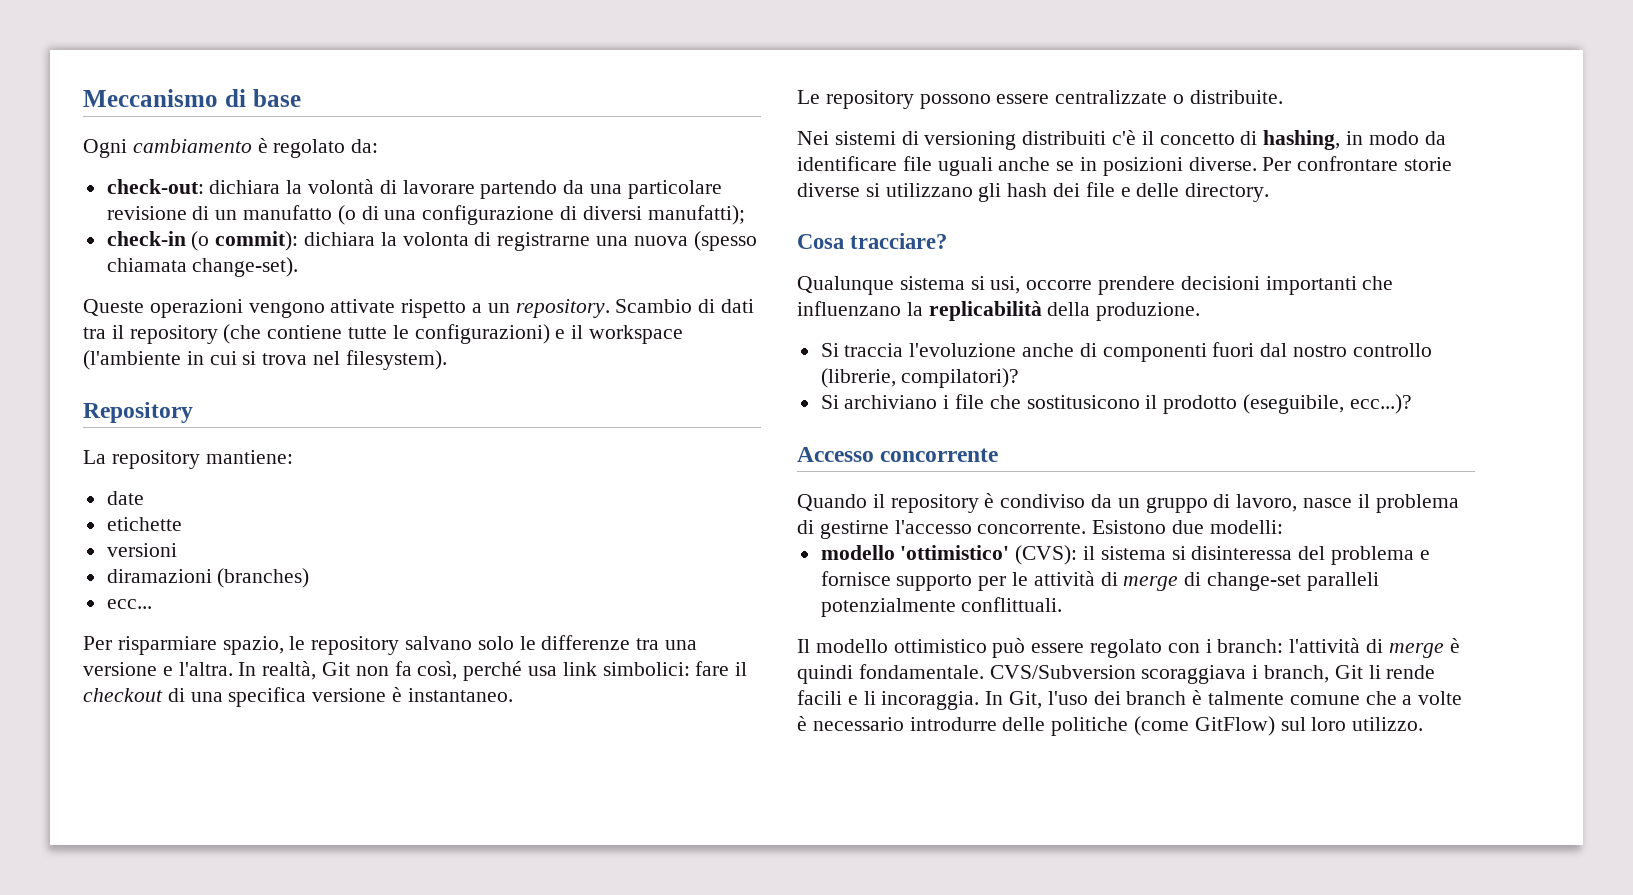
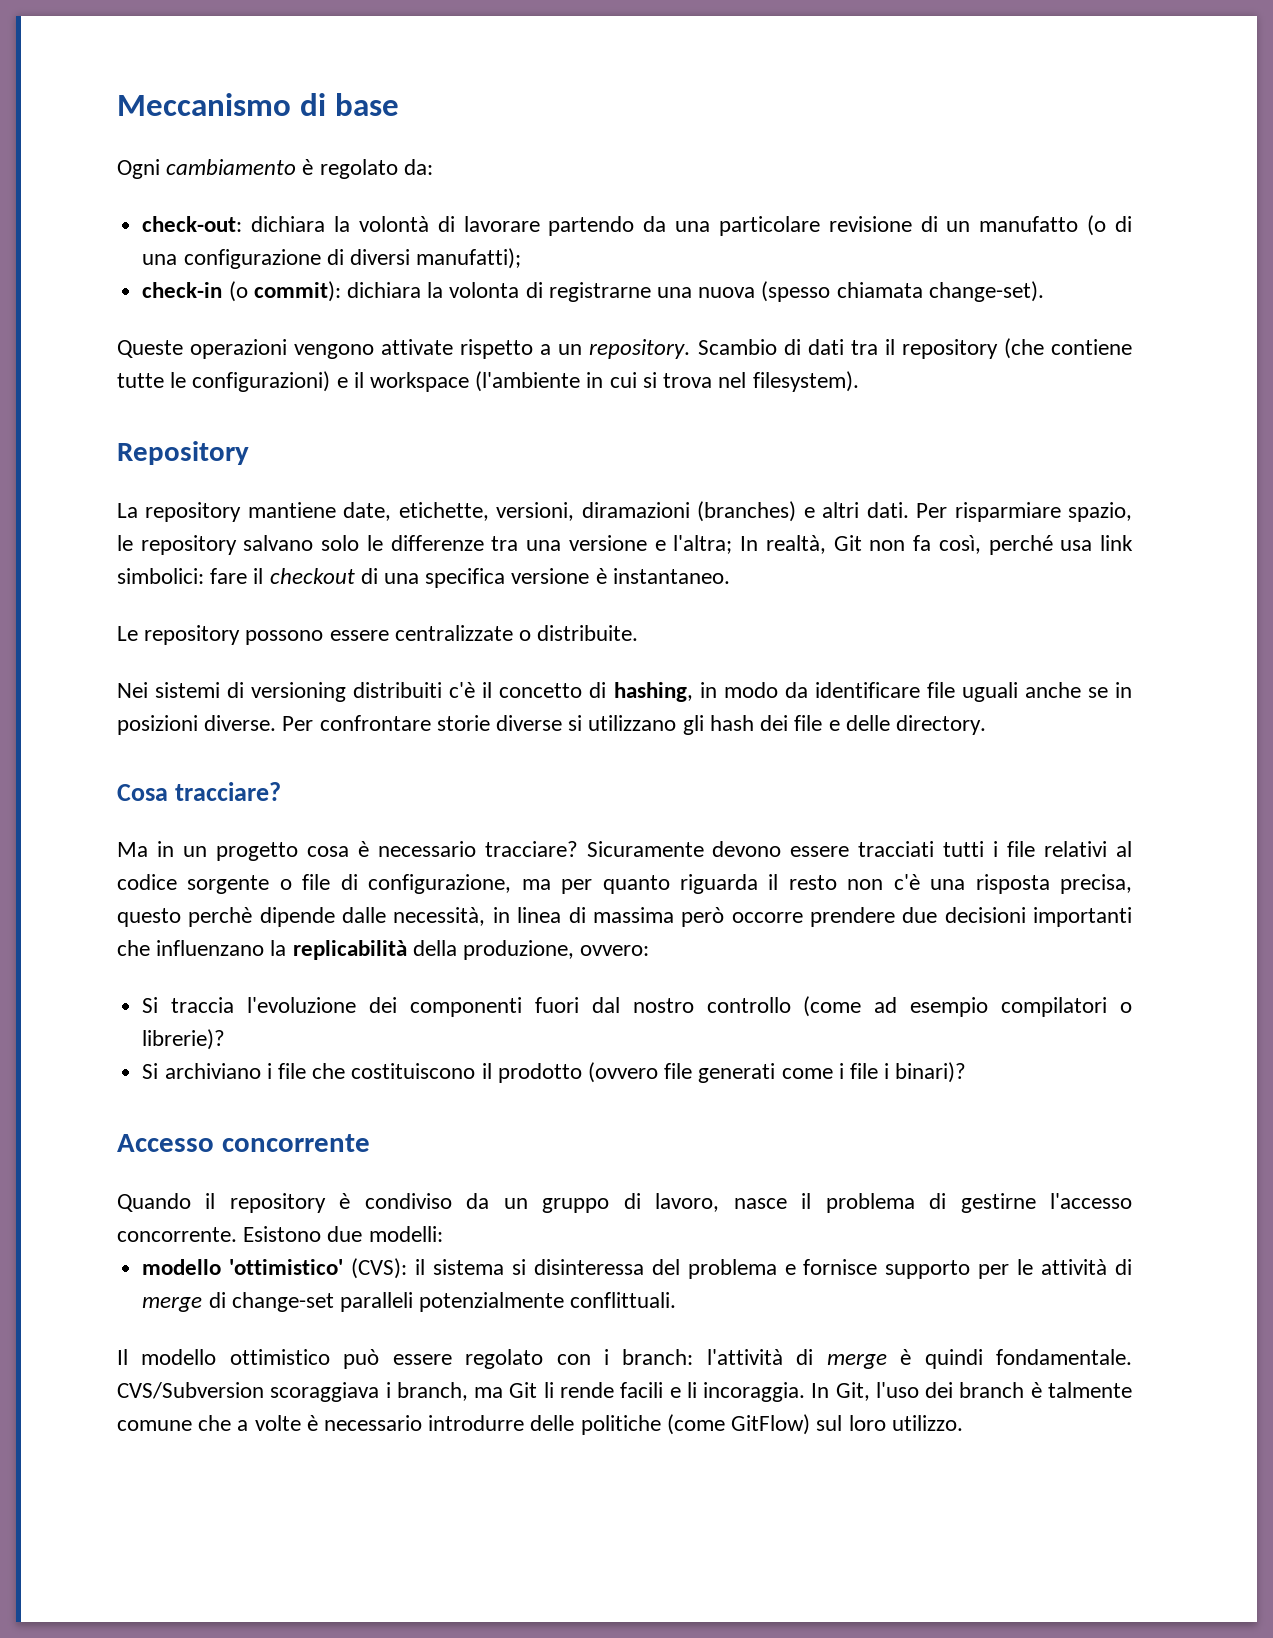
[205,450,293,464] [106,491,144,505] [106,517,182,531] [106,543,177,557] mantiene: // date // etichette // versioni // -> [247,502,575,521] mantiene date, etichette, versioni,
[106,599,152,609] // ecc... // -> [803,502,909,518] e altri dati.
[178,662,233,676] l'altra. -> [673,535,733,554] l'altra;
[797,276,1021,295] Qualunque sistema si usi, -> [117,841,1132,861] [117,874,1132,894] [117,907,725,927] Ma in un progetto cosa è necessario tracciare? Sicuramente devono essere tracciati tutti i file relativi al codice sorgente o file di configurazione, ma per quanto riguarda il resto non c'è una risposta precisa, questo perchè dipende dalle necessità, in linea di massima però
(1176, 285) none -> [902,907,938,923] due
[1096,302,1201,321] produzione. -> [463,940,650,960] produzione, ovvero:
[1022,343,1097,357] anche di -> [369,997,397,1013] dei
[820,368,1020,388] (librerie, compilatori)? -> [803,996,1132,1017] [142,1029,226,1050] (come ad esempio compilatori o librerie)?
[1026,395,1140,409] sostitusicono -> [351,1063,476,1079] costituiscono
[1243,394,1412,414] (eseguibile, ecc...)? -> [587,1062,967,1083] (ovvero file generati come i file i binari)?
(1330, 674) none -> [474,1387,504,1398] ma

